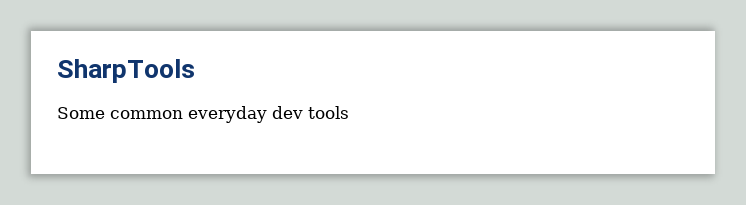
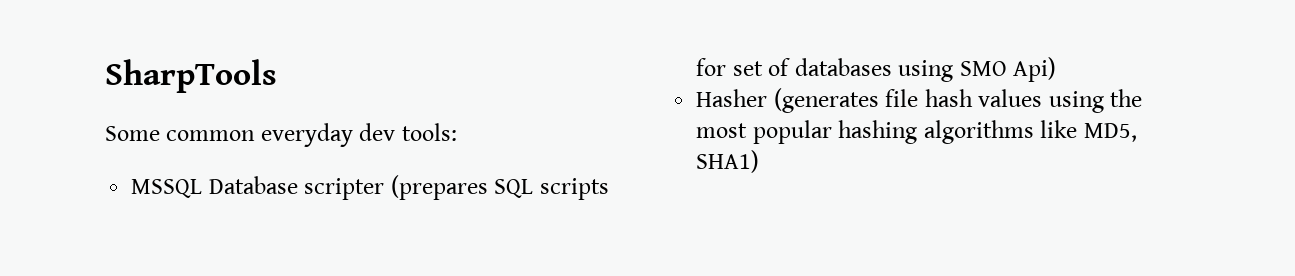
[308,106,349,119] tools -> [401,123,457,141] [131,175,609,200] [696,57,1057,82] [696,88,1143,113] [696,120,1137,144] [696,150,760,173] tools: // MSSQL Database scripter (prepares SQL scripts for set of databases using SMO Api) // Hasher (generates file hash values using the most popular hashing algorithms like MD5, SHA1)

